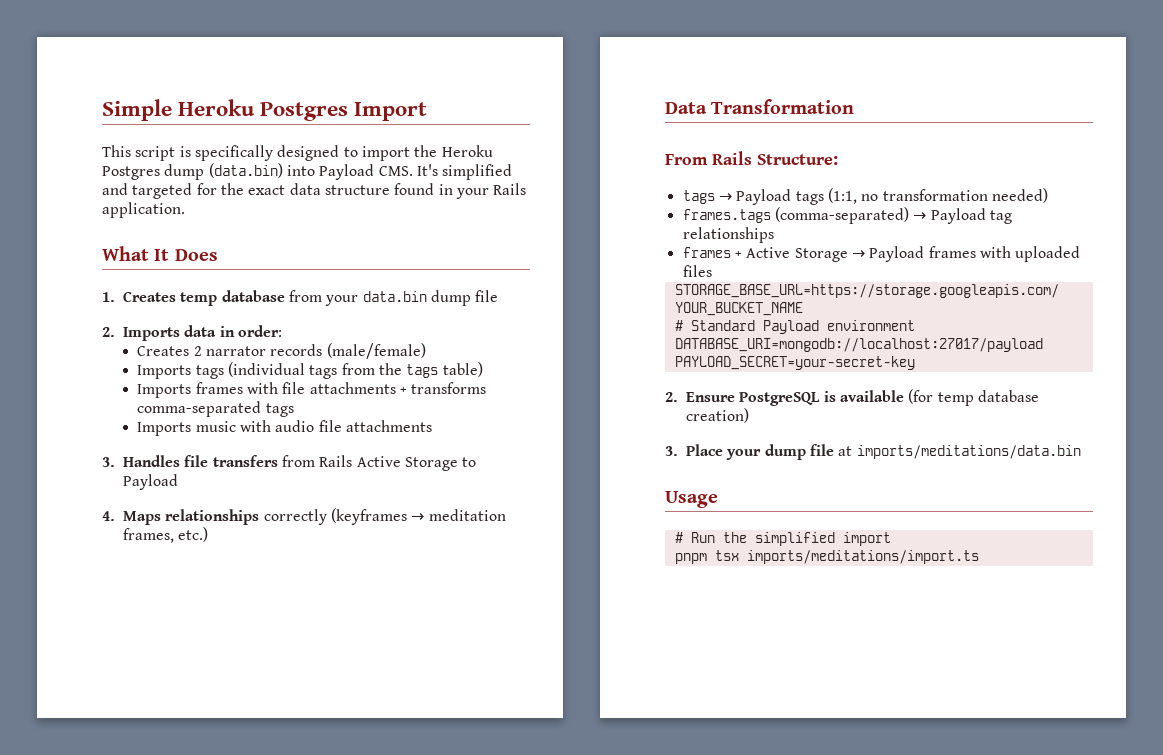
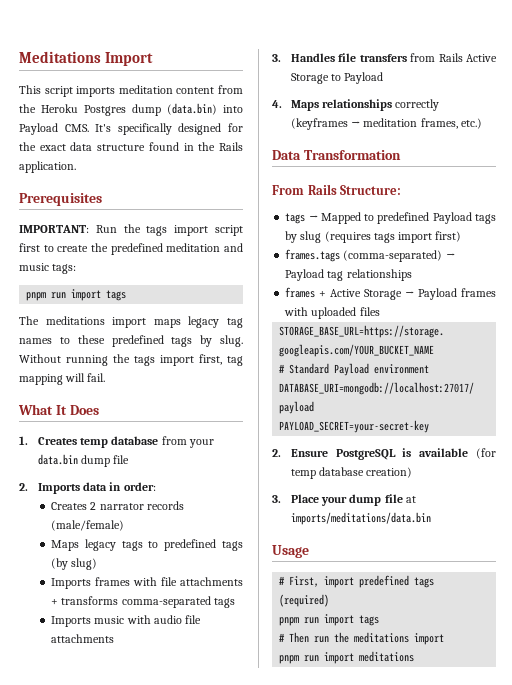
[102,99,349,121] Simple Heroku Postgres -> [19,51,101,63] Meditations
[179,145,410,161] is specifically designed to import -> [76,85,243,97] imports meditation content from
[442,164,513,180] [102,183,193,199] simplified and targeted -> [117,123,222,135] specifically designed
[455,188,489,199] your -> [198,142,216,151] the
(185, 210) none -> [19,193,102,206] [19,224,243,236] [19,243,243,255] [19,263,77,274] [26,289,127,301] [19,316,243,328] [19,335,244,347] [19,354,243,366] [19,373,106,385] // Prerequisites // IMPORTANT: Run the tags import script first to create the predefined meditation and music tags: // pnpm run import tags // The meditations import maps legacy tag names to these predefined tags by slug. Without running the tags import first, tag mapping will fail.
[137,362,483,379] Imports tags (individual tags from the tags table) -> [51,539,243,551] [51,558,98,570] Maps legacy tags to predefined tags (by slug)
[736,188,1048,205] Payload tags (1:1, no transformation needed) -> [320,212,496,224] [285,231,462,243] Mapped to predefined Payload tags by slug (requires tags import first)
[690,532,835,546] Run the simplified -> [289,575,435,588] [279,594,330,607] [279,614,380,626] [279,632,410,643] First, import predefined tags (required) // pnpm run import tags // # Then run the meditations
[714,550,979,564] tsx imports/meditations/import.ts -> [304,651,415,664] run import meditations

